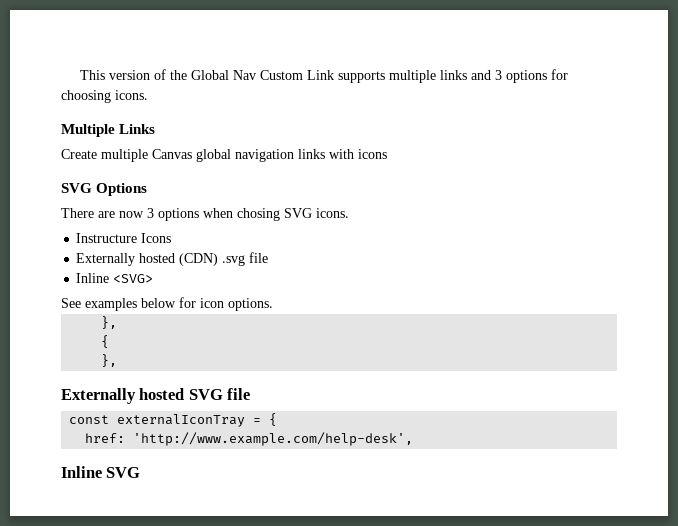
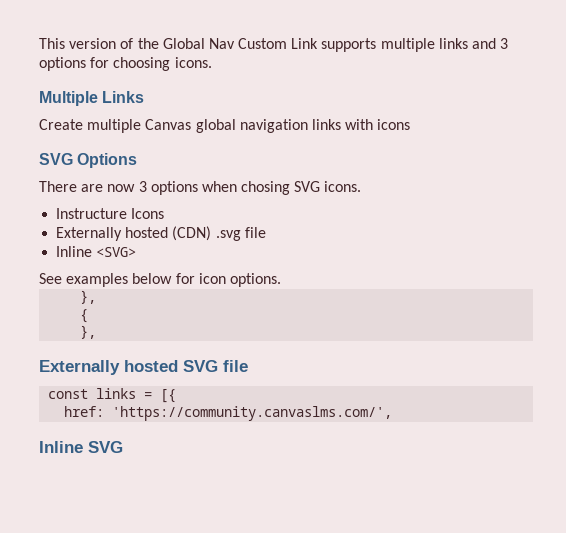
[117,413,278,427] externalIconTray = { -> [96,388,177,403] links = [{
[133,432,414,446] 'http://www.example.com/help-desk', -> [112,406,393,421] 'https://community.canvaslms.com/',

